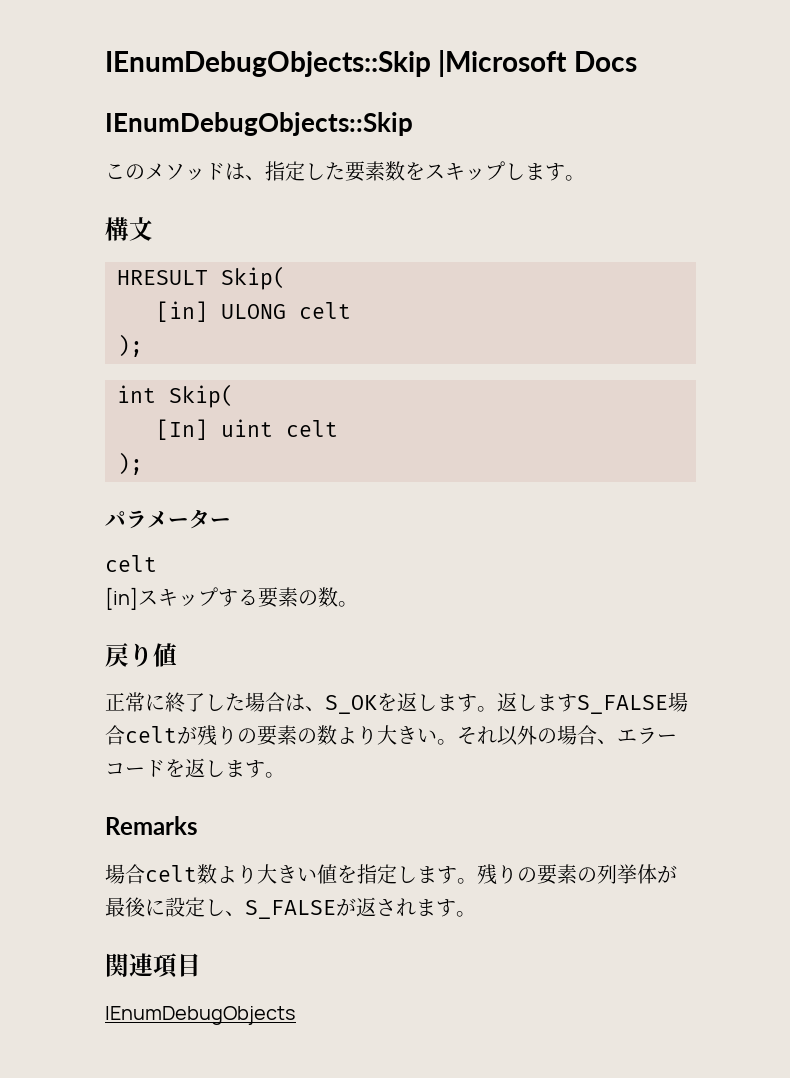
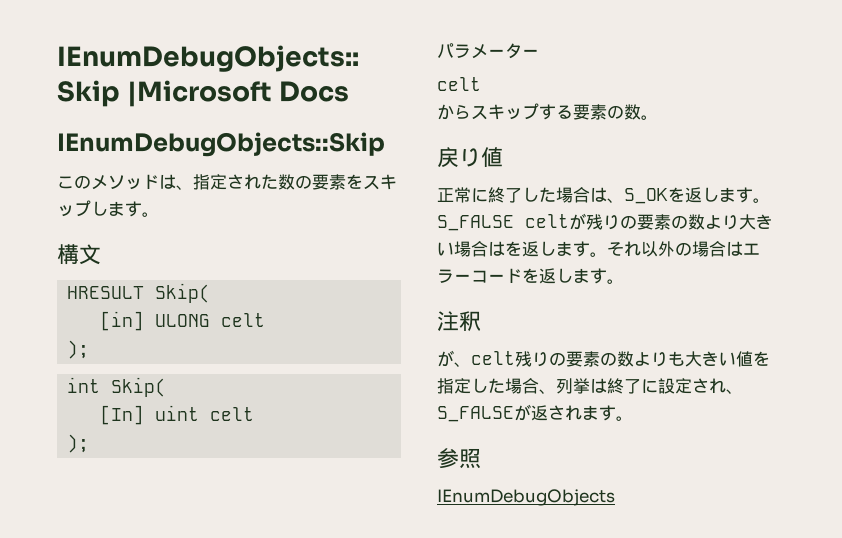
[105,51,431,77] IEnumDebugObjects::Skip -> [57,45,359,72] [57,80,120,107] IEnumDebugObjects:: Skip
[305,161,405,182] した要素数 -> [227,174,346,190] された数の要素
[105,587,138,610] [in] -> [437,104,471,120] から
[497,692,688,714] [105,725,125,745] 返しますS_FALSE場合 -> [437,215,514,231] S_FALSE
(437, 735) none -> [454,241,590,257] 場合はを返します
[597,739,617,744] 、 -> [726,241,743,256] は
[105,816,198,835] [105,864,677,885] [105,897,225,917] Remarks // 場合celt数より大きい値を指定します。残りの要素の列挙体が最後に設定し -> [437,311,481,332] [437,350,770,367] [437,378,726,394] 注釈 // が、celt残りの要素の数よりも大きい値を指定した場合、列挙は終了に設定され
[105,953,201,978] 関連項目 -> [437,448,481,469] 参照

